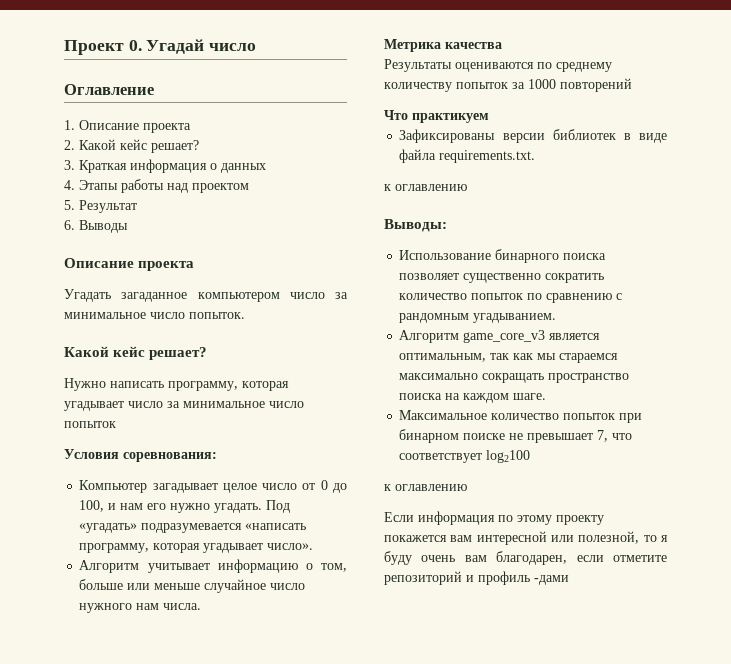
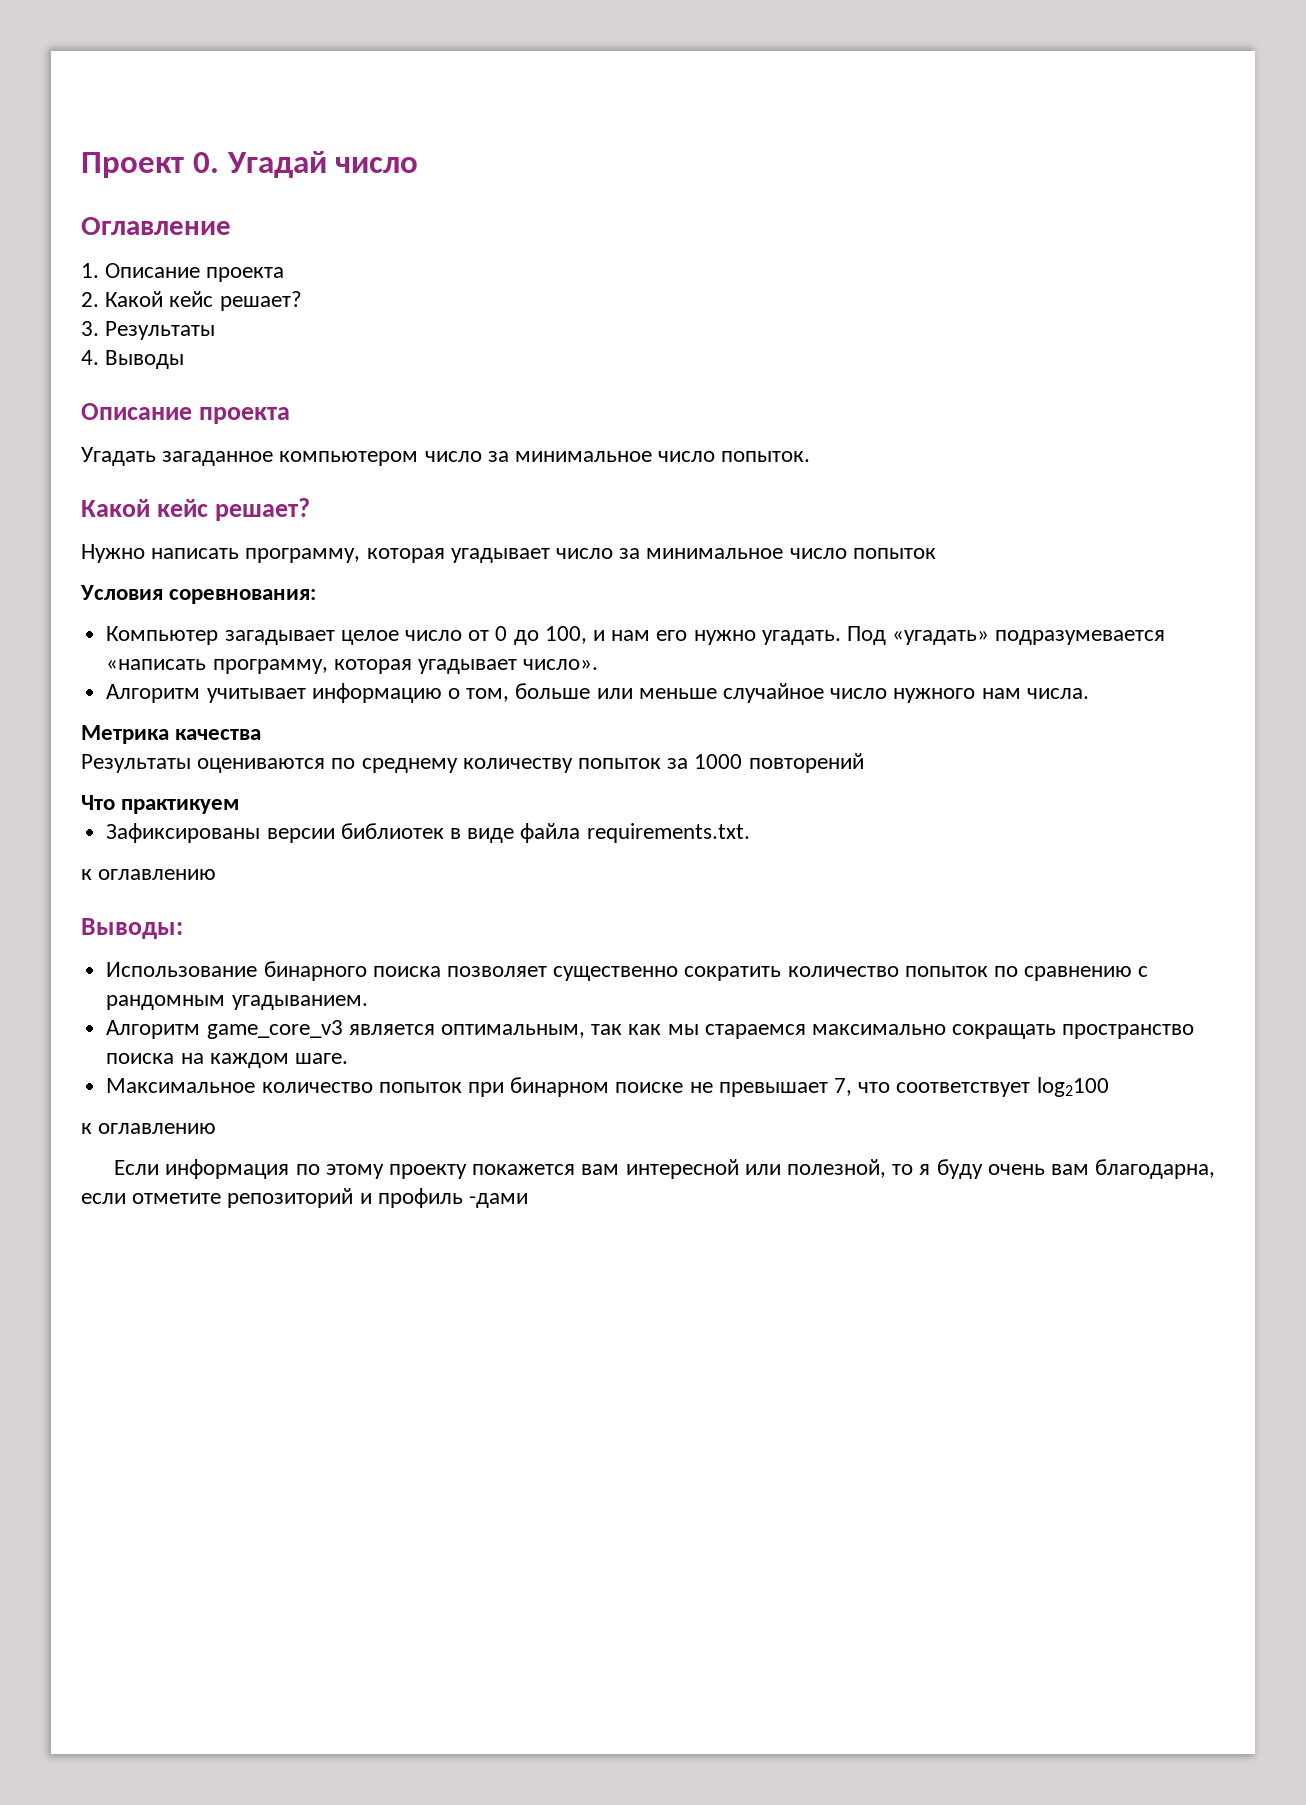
[79,159,266,173] [64,179,249,193] [64,200,137,213] [64,220,75,230] Краткая информация о данных // 4. Этапы работы над проектом // 5. Результат // 6. -> [105,321,216,340] [81,350,99,365] Результаты // 4.
[496,551,568,565] благодарен, -> [1095,1159,1216,1179] благодарна,

